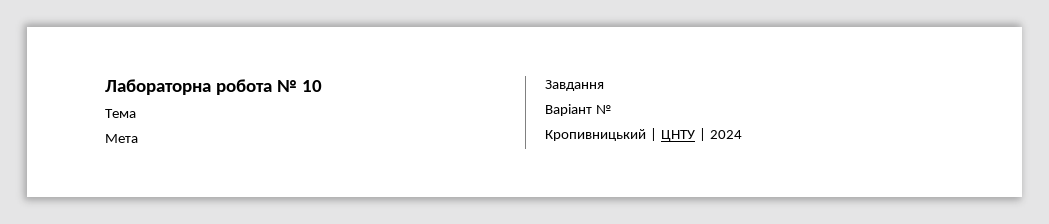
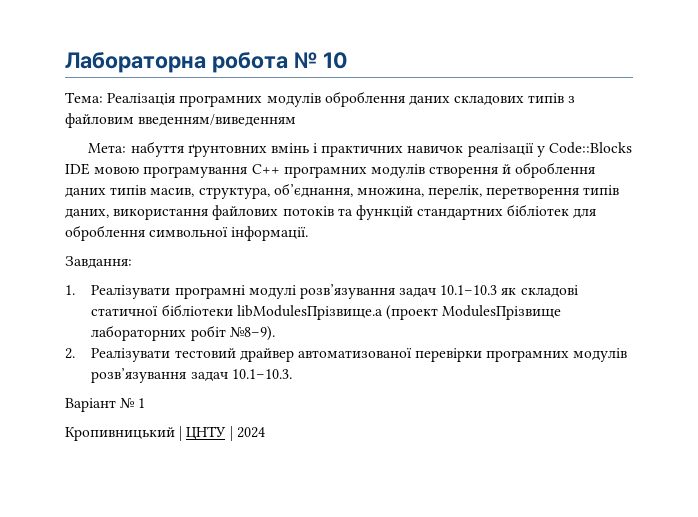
[105,109,136,118] [105,134,138,143] [545,80,604,91] Тема // Мета // Завдання -> [65,91,576,107] [65,113,297,128] [88,141,633,157] [65,162,596,178] [65,183,620,199] [65,204,597,220] [65,225,309,241] [65,256,132,269] [65,284,578,299] [91,304,562,320] [91,325,275,341] [65,348,628,362] [91,368,292,383] Тема: Реалізація програмних модулів оброблення даних складових типів з файловим введенням/виведенням // Мета: набуття ґрунтовних вмінь і практичних навичок реалізації у Code::Blocks IDE мовою програмування С++ програмних модулів створення й оброблення даних типів масив, структура, об’єднання, множина, перелік, перетворення типів даних, використання файлових потоків та функцій стандартних бібліотек для оброблення символьної інформації. // Завдання: // 1. Реалізувати програмні модулі розв’язування задач 10.1–10.3 як складові статичної бібліотеки libModulesПрізвище.а (проект ModulesПрізвище лабораторних робіт №8–9). // 2. Реалізувати тестовий драйвер автоматизованої перевірки програмних модулів розв’язування задач 10.1–10.3.
(611, 109) none -> [138,398,146,408] 1

